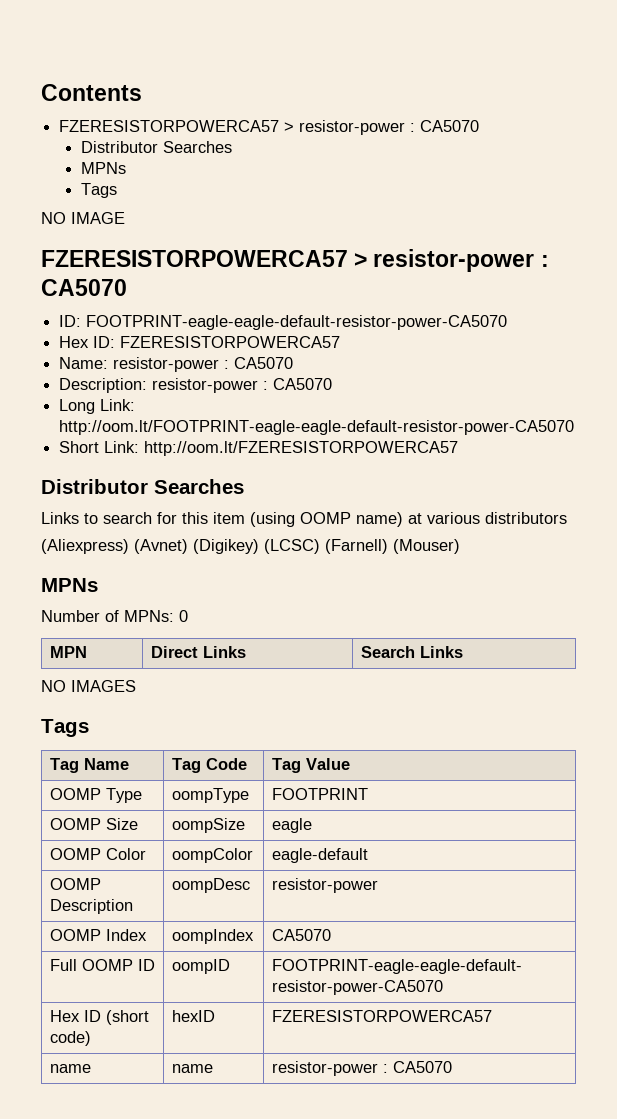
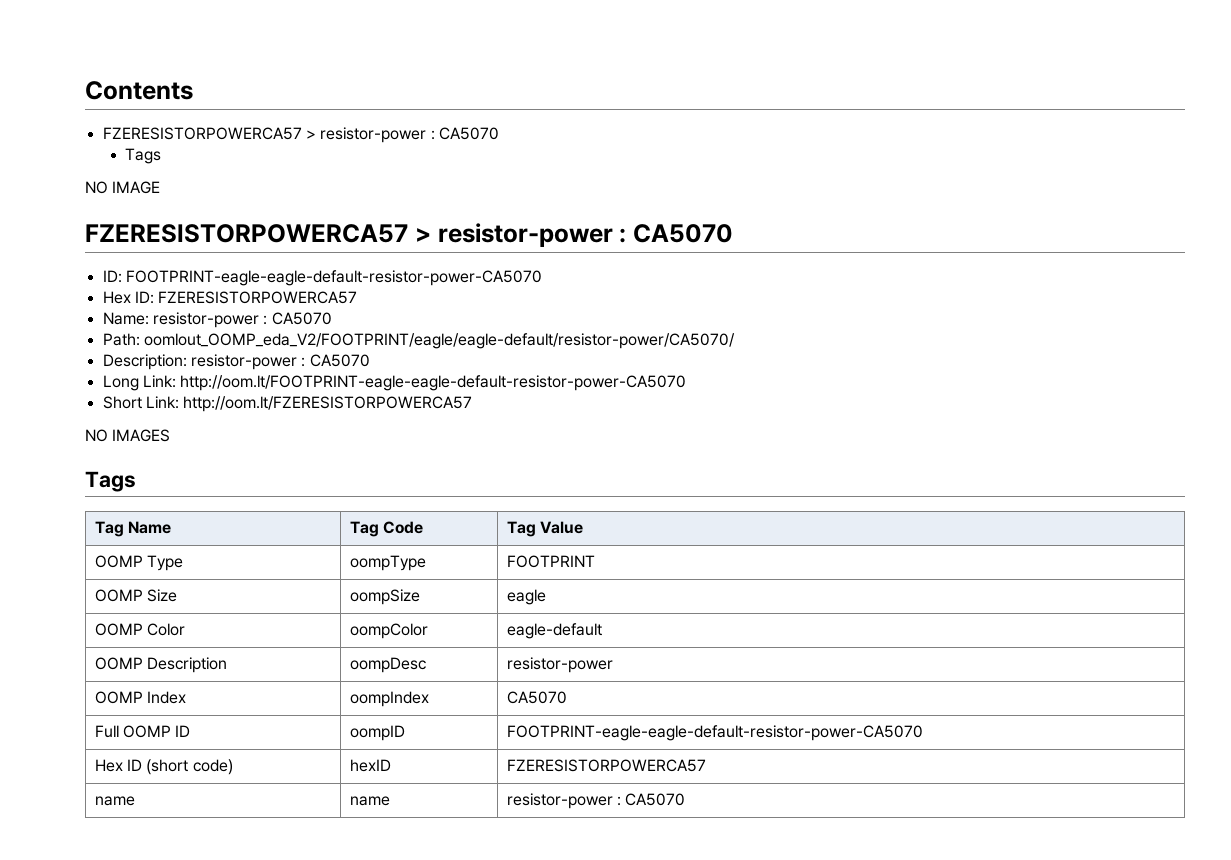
[80,141,232,153] [80,162,126,174] // Distributor Searches // MPNs -> (499, 133) none
(294, 363) none -> [102,333,735,349] // Path: oomlout_OOMP_eda_V2/FOOTPRINT/eagle/eagle-default/resistor-power/CA5070/
[41,479,244,494] [41,512,567,527] [41,539,460,554] [41,578,98,592] [41,610,188,622] [49,646,87,658] [150,646,246,658] [360,646,463,658] // Distributor Searches // Links to search for this item (using OOMP name) at various distributors // (Aliexpress) (Avnet) (Digikey) (LCSC) (Farnell) (Mouser) // MPNs // Number of MPNs: 0 // MPN | Direct Links | Search Links -> (473, 404) none

